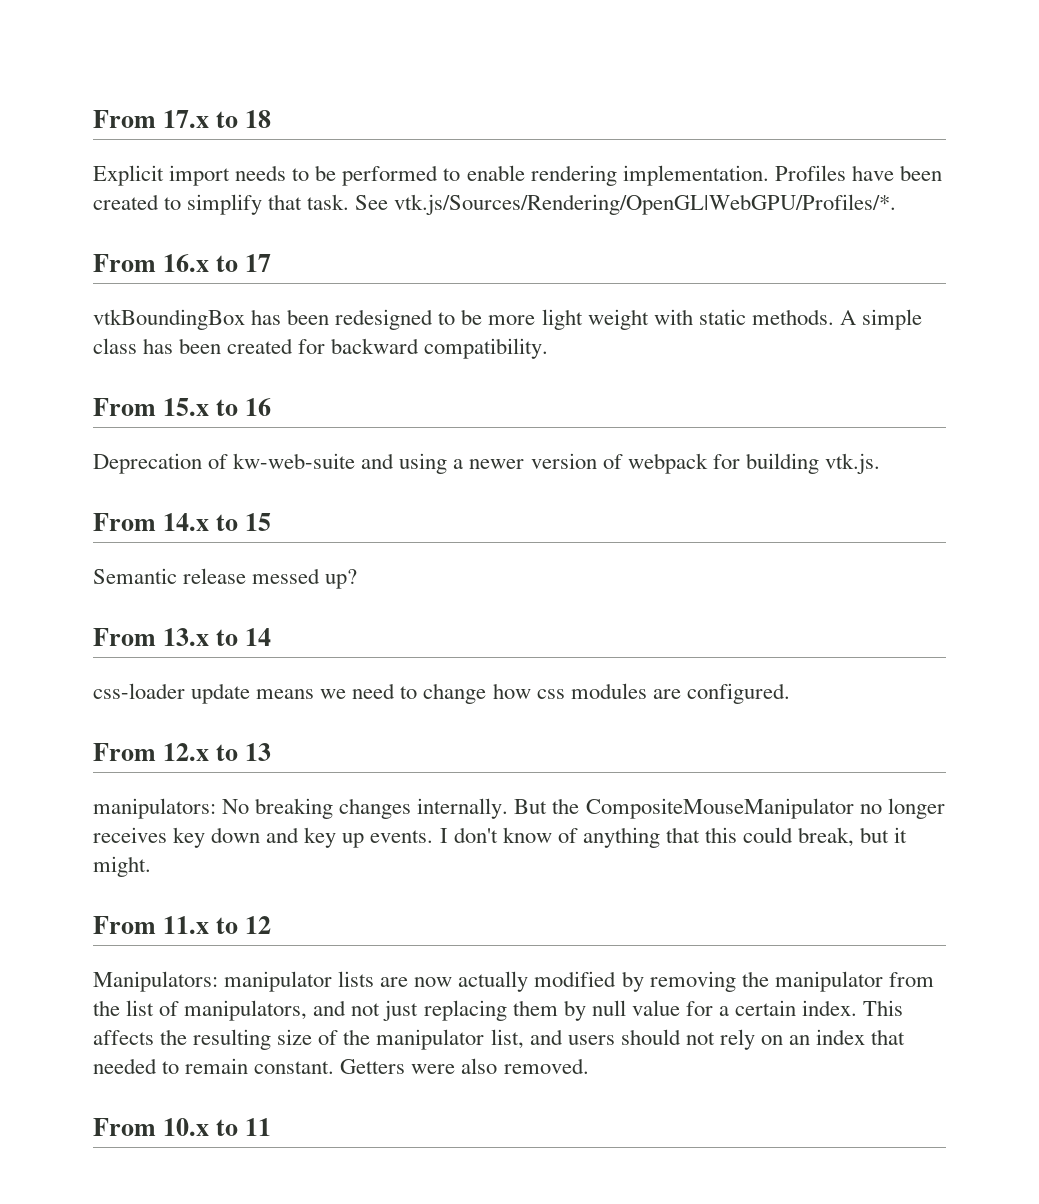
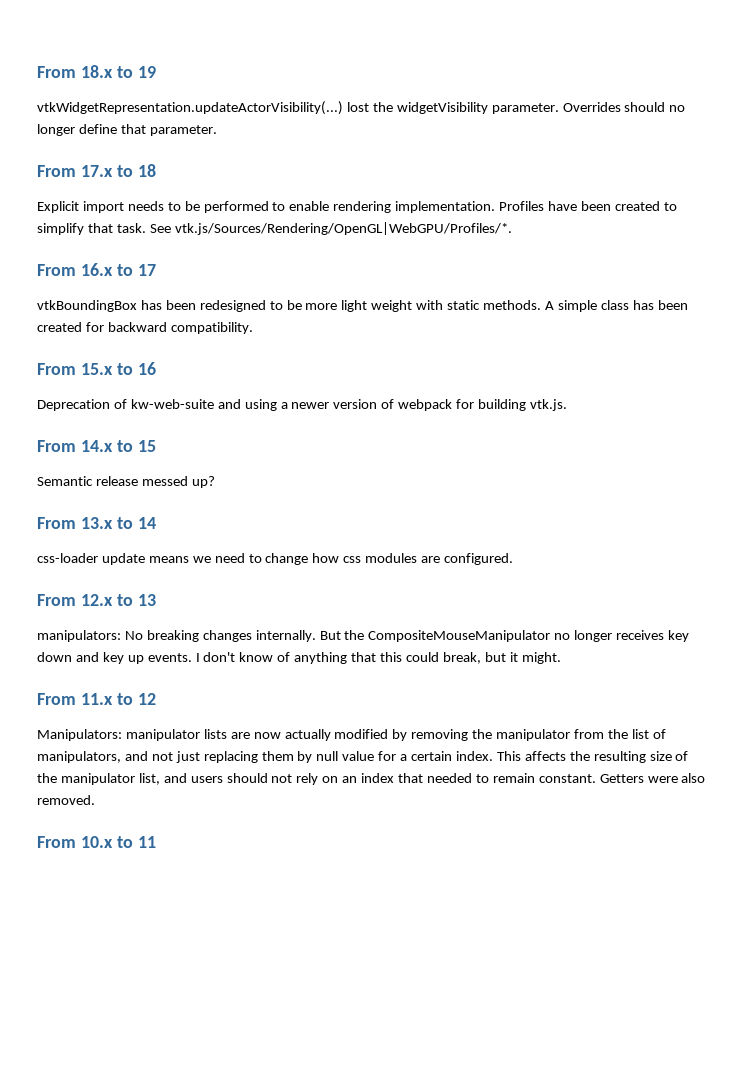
[93,110,156,128] From -> [37,65,156,78] [37,101,686,115] [37,124,217,136] [37,165,76,177] From 18.x to 19 // vtkWidgetRepresentation.updateActorVisibility(...) lost the widgetVisibility parameter. Overrides should no longer define that parameter. // From

